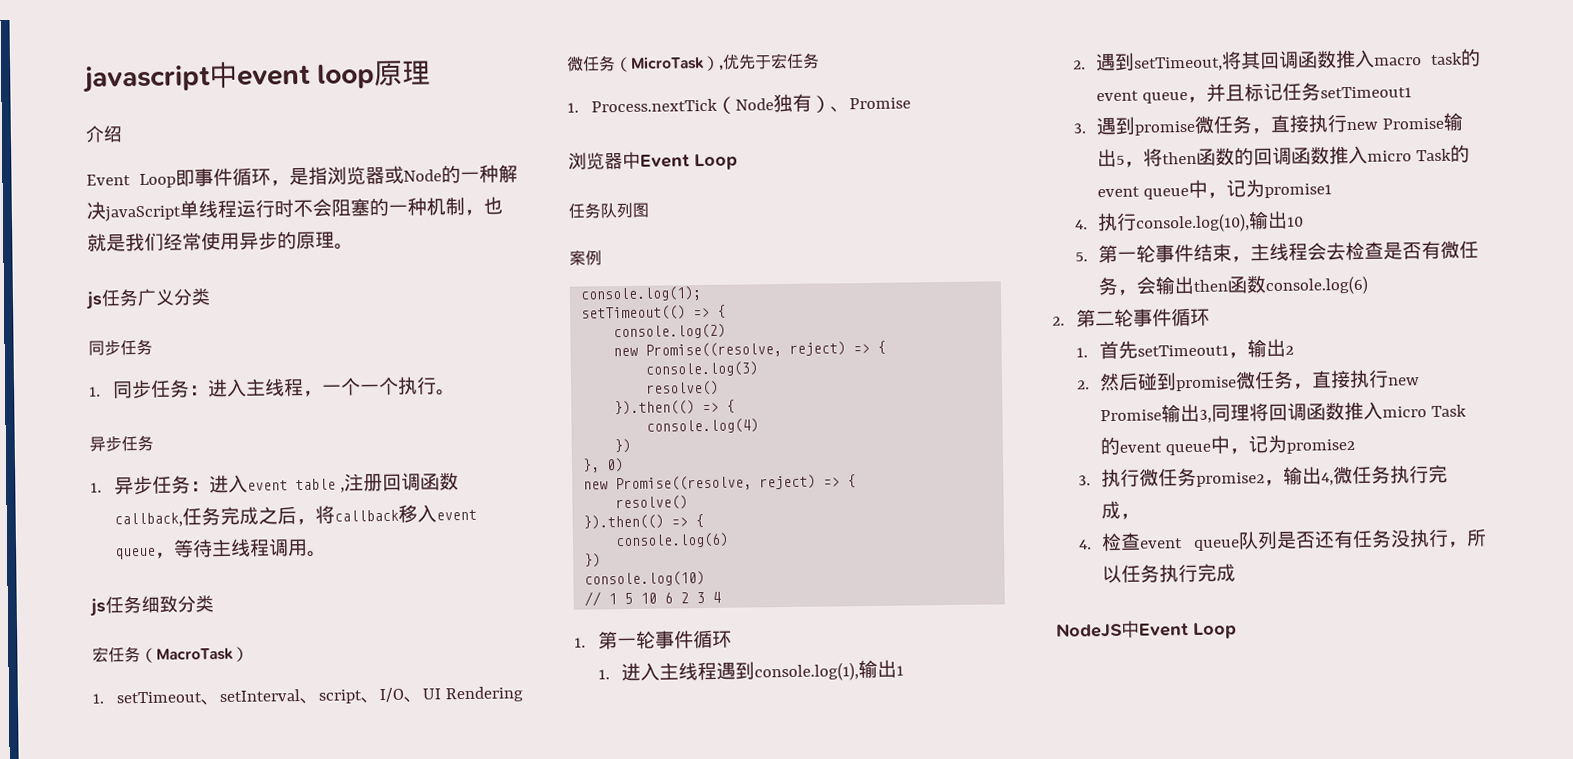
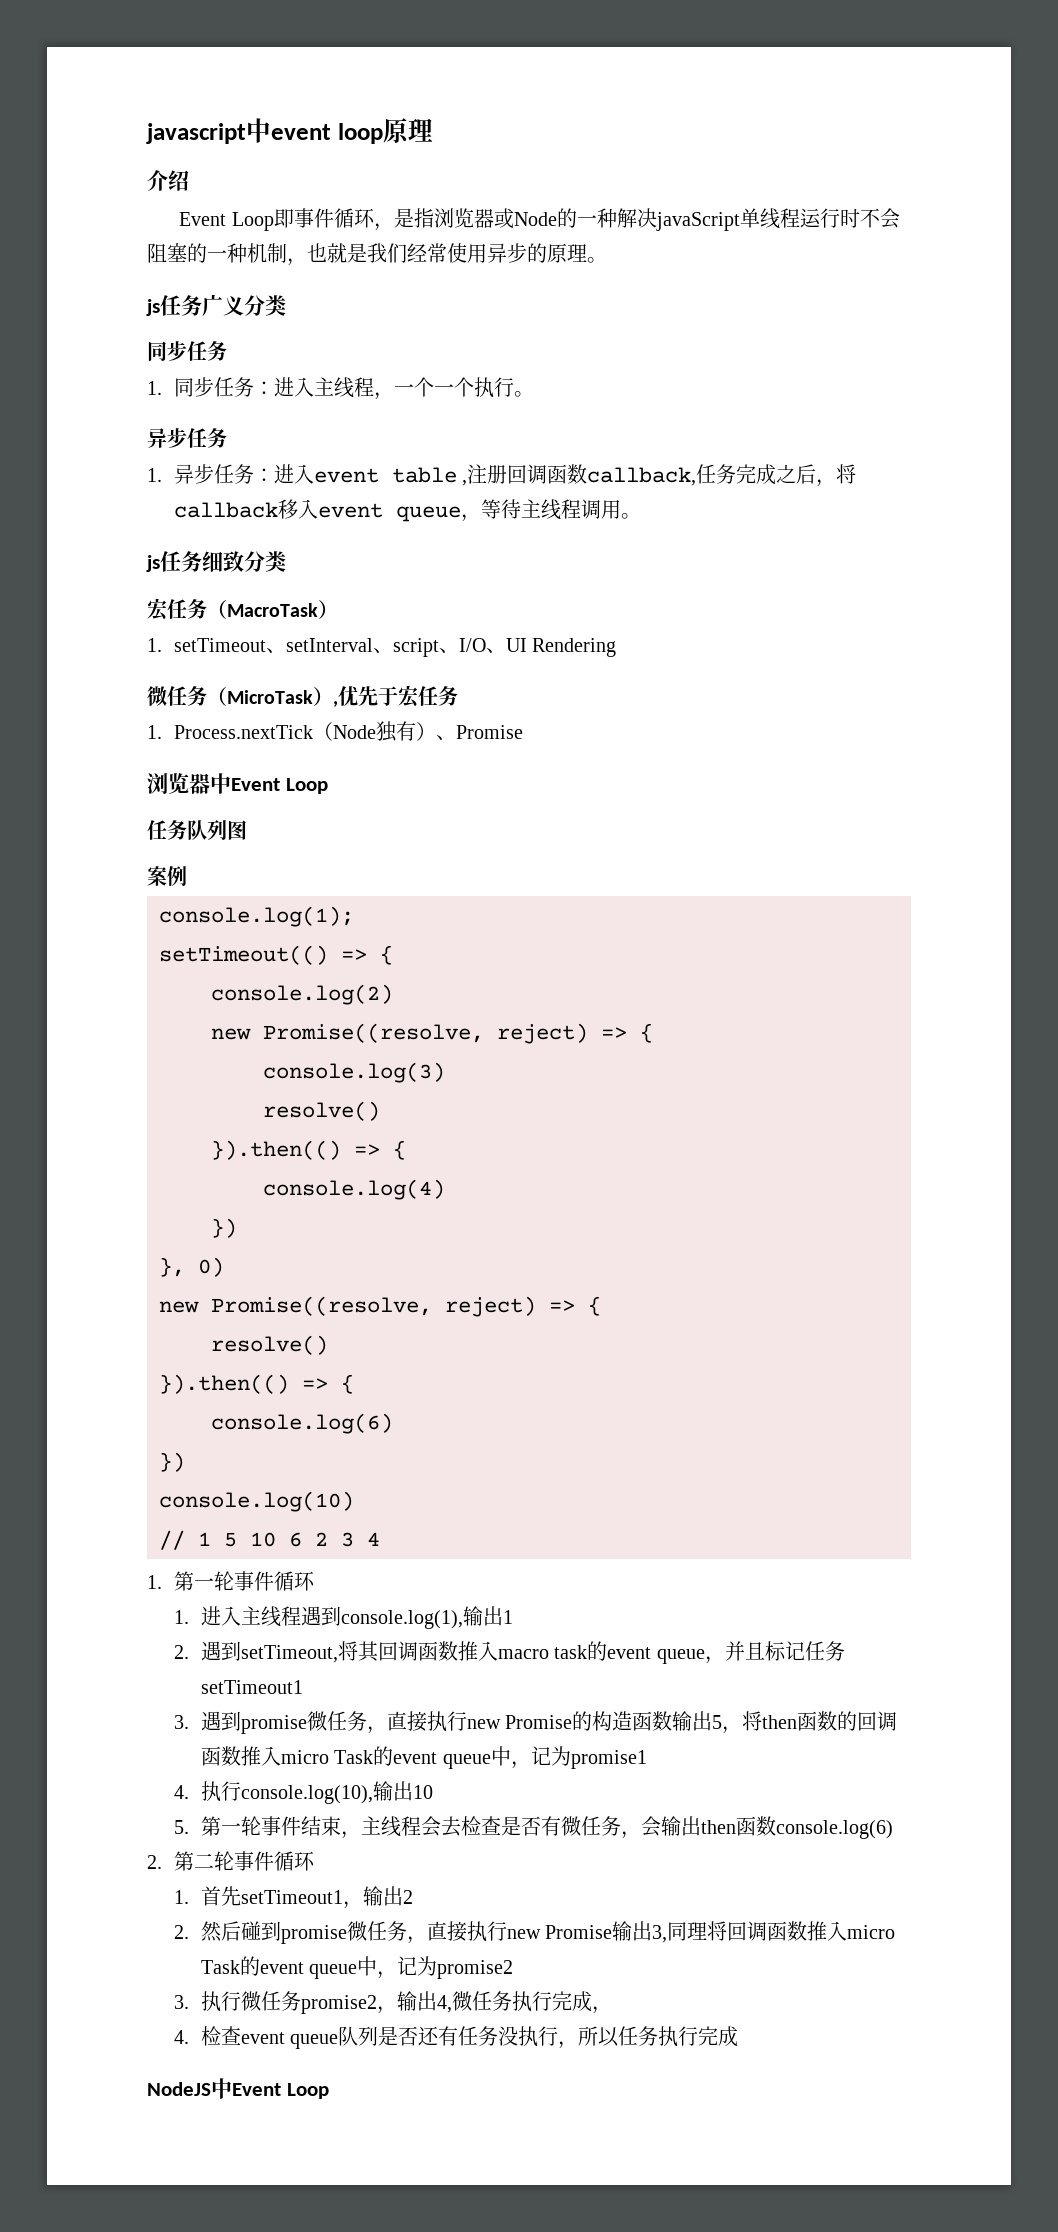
(1445, 123) none -> [572,1711,673,1731] 的构造函数

